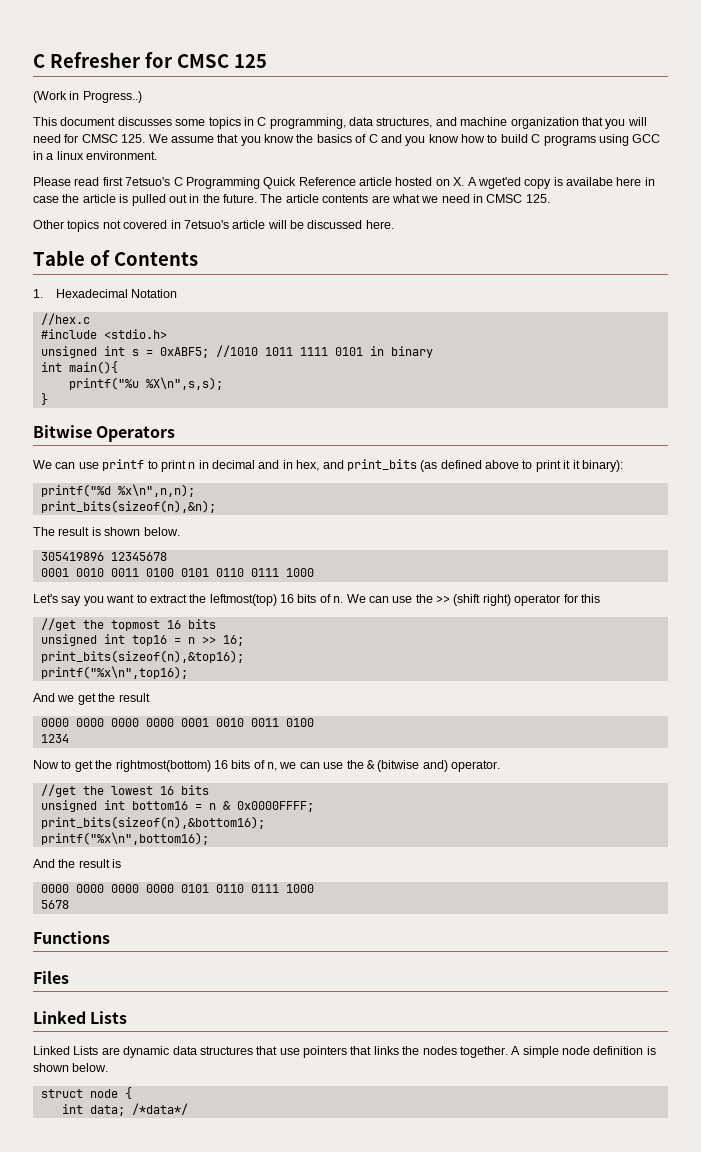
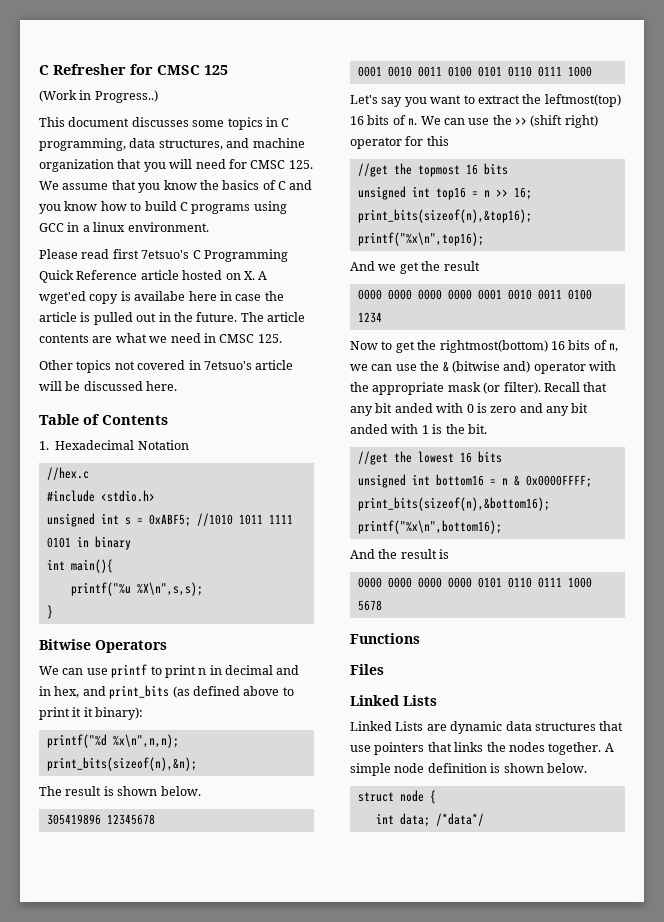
[451,760,500,772] operator. -> [533,361,616,374] [350,382,608,395] [350,403,589,416] [350,424,487,434] operator with the appropriate mask (or filter). Recall that any bit anded with 0 is zero and any bit anded with 1 is the bit.

